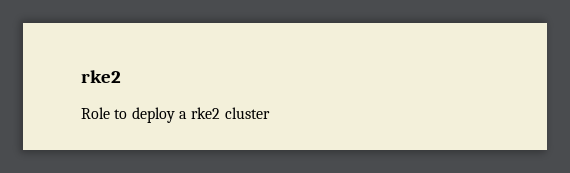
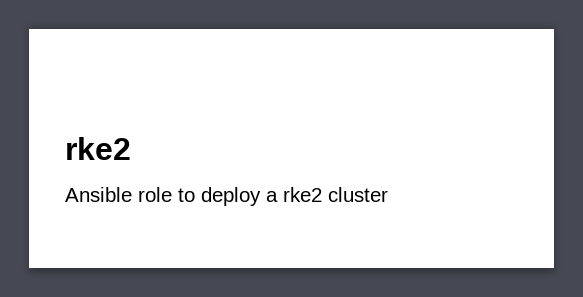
[81,107,110,119] Role -> [65,187,172,202] Ansible role

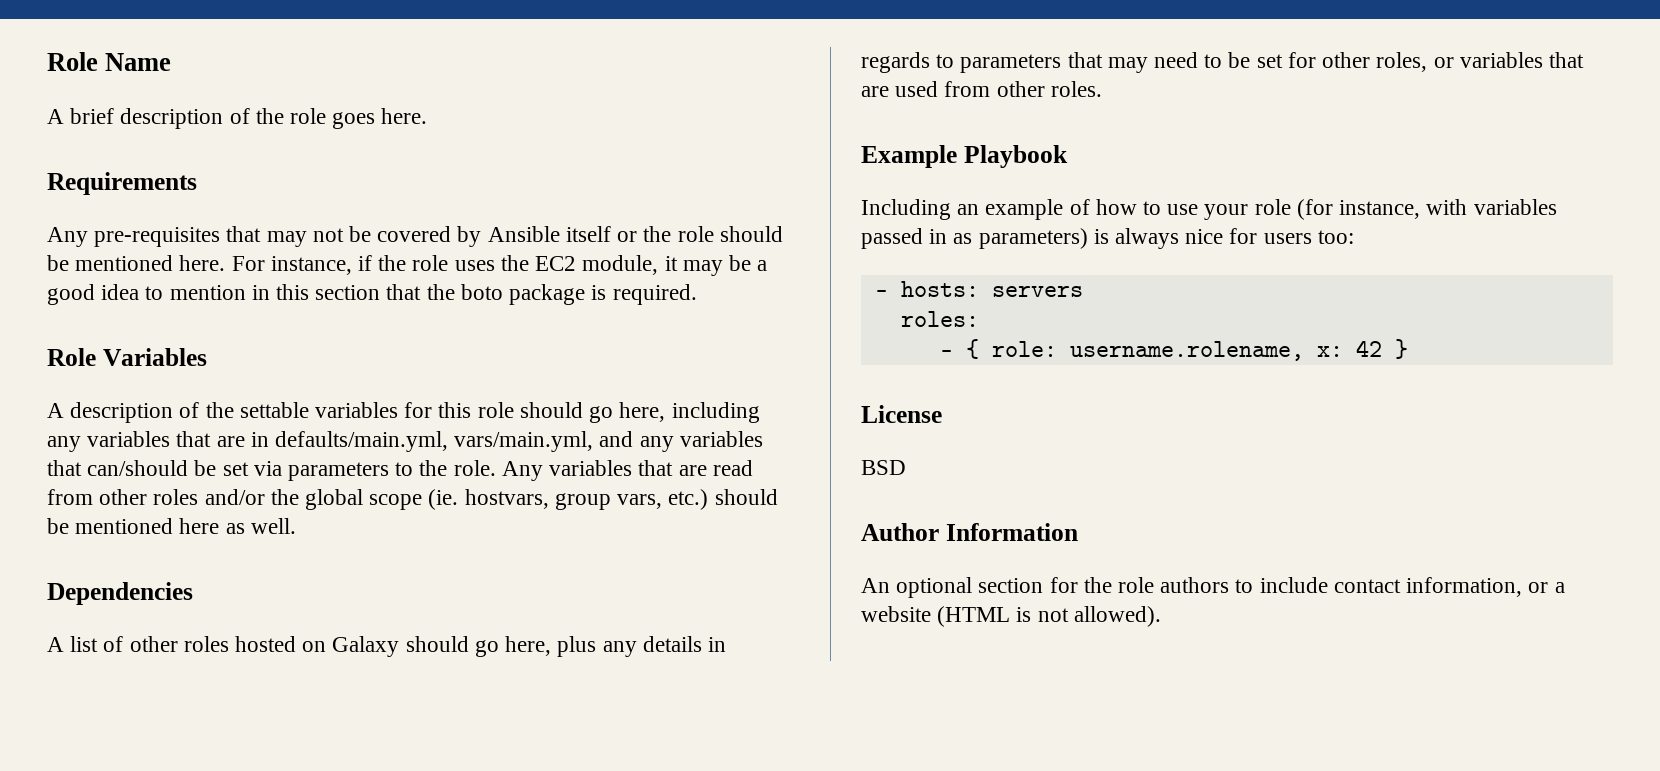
[65,137,131,160] [65,187,388,206] rke2 // Ansible role to deploy a rke2 cluster -> [47,52,172,71] [47,108,428,129] [47,172,197,195] [47,226,783,247] [47,255,768,276] [47,284,697,305] [47,348,207,366] [47,402,760,423] [47,431,763,452] [47,460,753,481] [47,489,778,510] [47,518,296,534] [47,582,193,605] [47,636,726,657] [861,52,1584,73] [861,81,1102,97] [861,145,1068,168] [861,199,1557,220] [861,228,1354,249] [874,281,1083,297] [900,311,979,327] [939,339,1408,361] [861,405,942,423] [861,460,906,475] [861,523,1078,541] [861,577,1565,598] [861,606,1161,627] Role Name // A brief description of the role goes here. // Requirements // Any pre-requisites that may not be covered by Ansible itself or the role should be mentioned here. For instance, if the role uses the EC2 module, it may be a good idea to mention in this section that the boto package is required. // Role Variables // A description of the settable variables for this role should go here, including any variables that are in defaults/main.yml, vars/main.yml, and any variables that can/should be set via parameters to the role. Any variables that are read from other roles and/or the global scope (ie. hostvars, group vars, etc.) should be mentioned here as well. // Dependencies // A list of other roles hosted on Galaxy should go here, plus any details in regards to parameters that may need to be set for other roles, or variables that are used from other roles. // Example Playbook // Including an example of how to use your role (for instance, with variables passed in as parameters) is always nice for users too: // - hosts: servers // roles: // - { role: username.rolename, x: 42 } // License // BSD // Author Information // An optional section for the role authors to include contact information, or a website (HTML is not allowed).

